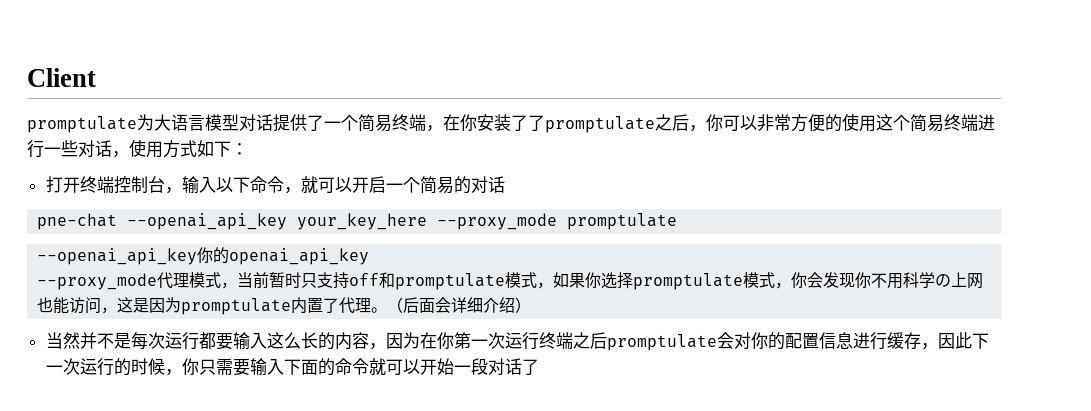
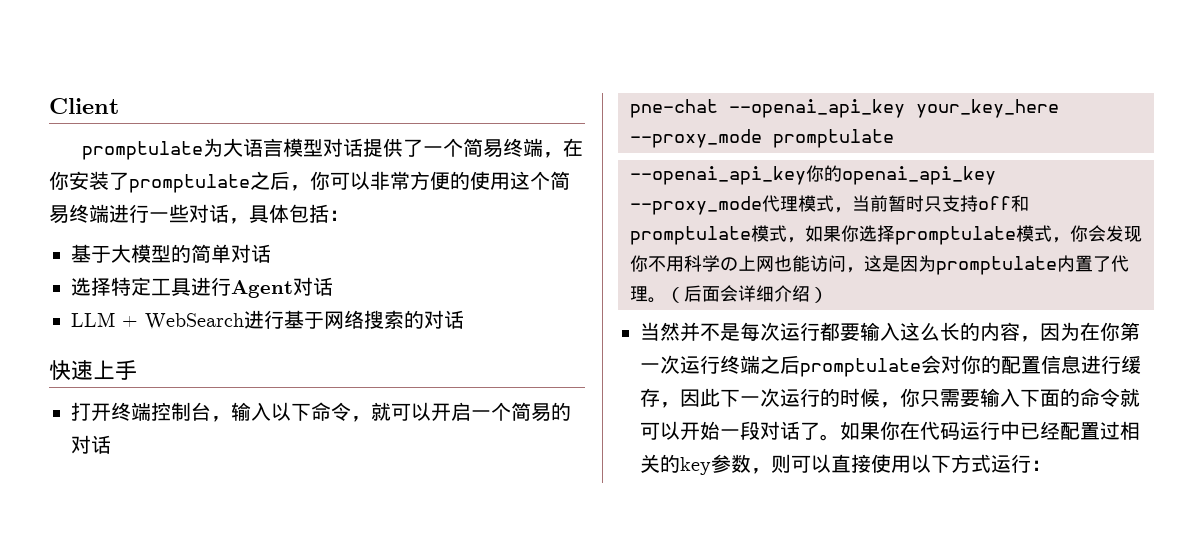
[528,115,545,131] 了 -> (129, 181) none
[129,139,248,158] 使用方式如下： -> [249,204,349,223] [71,244,271,263] [71,277,333,298] [71,310,464,330] [49,360,137,380] 具体包括： // 基于大模型的简单对话 // 选择特定工具进行Agent对话 // LLM + WebSearch进行基于网络搜索的对话 // 快速上手
(539, 367) none -> [820,421,1140,441] [640,454,1051,475] 。如果你在代码运行中已经配置过相关的key参数，则可以直接使用以下方式运行：

